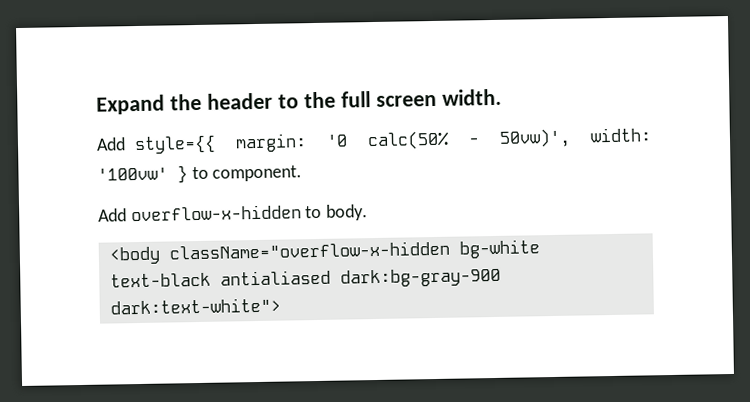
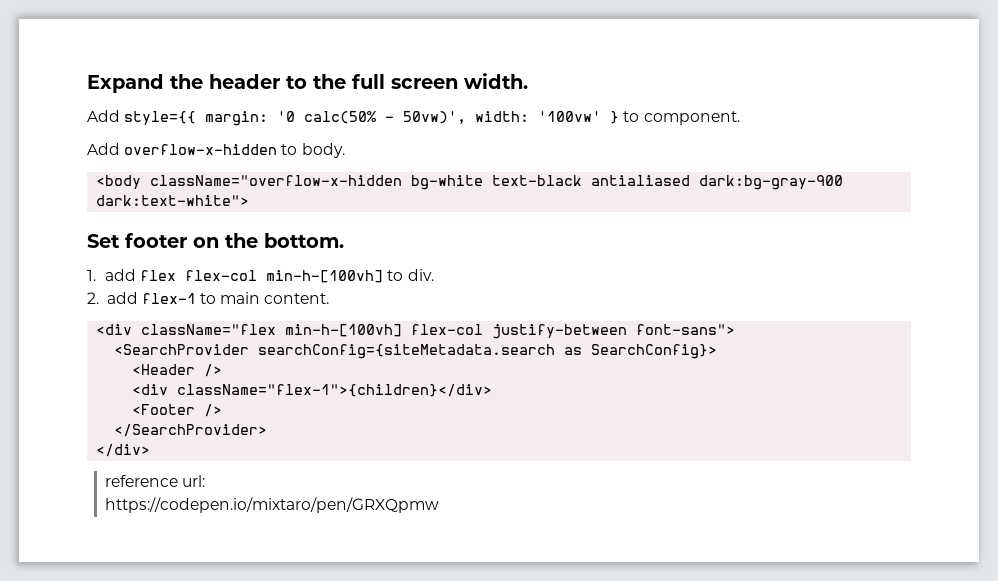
(281, 306) none -> [87,233,344,248] [87,269,434,283] [87,292,330,304] [96,324,736,339] [114,344,718,359] [132,364,223,377] [132,384,493,397] [132,404,223,417] [114,424,268,437] [96,444,151,457] [105,475,206,487] [105,497,440,513] // Set footer on the bottom. // 1. add flex flex-col min-h-[100vh] to div. // 2. add flex-1 to main content. // <div className="flex min-h-[100vh] flex-col justify-between font-sans"> // <SearchProvider searchConfig={siteMetadata.search as SearchConfig}> // <Header /> // <div className="flex-1">{children}</div> // <Footer /> // </SearchProvider> // </div> // reference url: // https://codepen.io/mixtaro/pen/GRXQpmw

